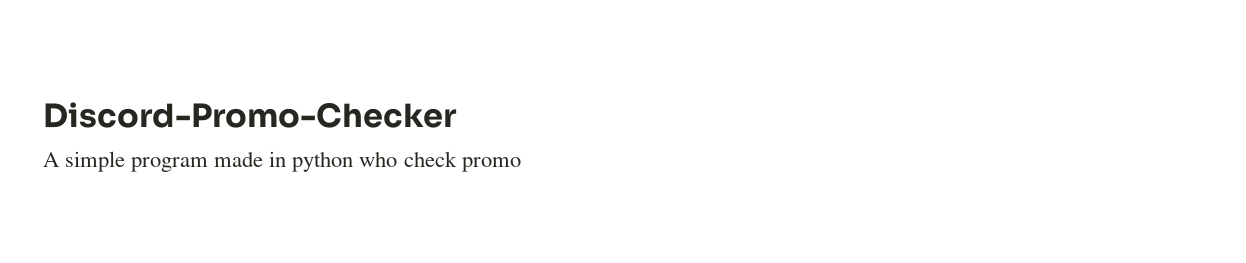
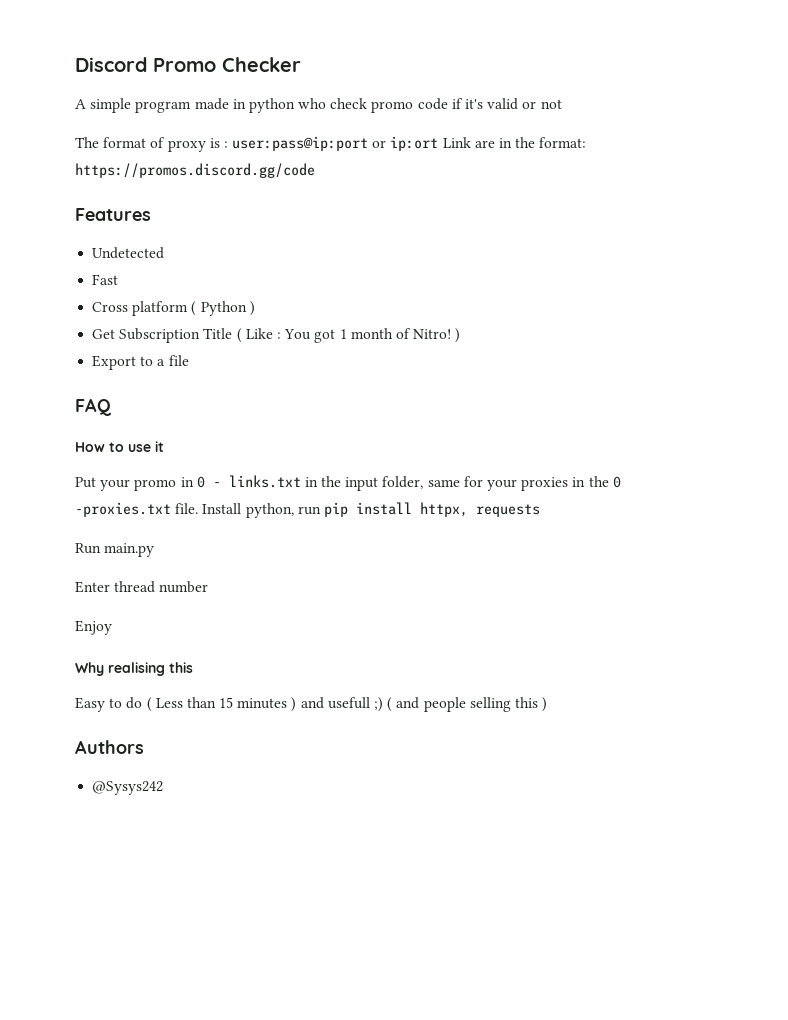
[43,102,457,128] Discord-Promo-Checker -> [75,57,301,72] Discord Promo Checker
(521, 164) none -> [417,98,562,110] [75,136,587,152] [75,163,315,178] [75,208,151,221] [92,247,165,259] [92,274,119,285] [92,301,255,316] [92,328,461,343] [92,355,189,370] [75,398,112,416] [75,441,164,452] [75,475,621,491] [75,502,540,518] [75,543,155,557] [75,581,209,593] [75,620,112,635] [75,662,193,676] [75,697,548,712] [75,740,144,754] [92,781,164,795] code if it's valid or not // The format of proxy is : user:pass@ip:port or ip:ort Link are in the format: https://promos.discord.gg/code // Features // Undetected // Fast // Cross platform ( Python ) // Get Subscription Title ( Like : You got 1 month of Nitro! ) // Export to a file // FAQ // How to use it // Put your promo in 0 - links.txt in the input folder, same for your proxies in the 0 -proxies.txt file. Install python, run pip install httpx, requests // Run main.py // Enter thread number // Enjoy // Why realising this // Easy to do ( Less than 15 minutes ) and usefull ;) ( and people selling this ) // Authors // @Sysys242

